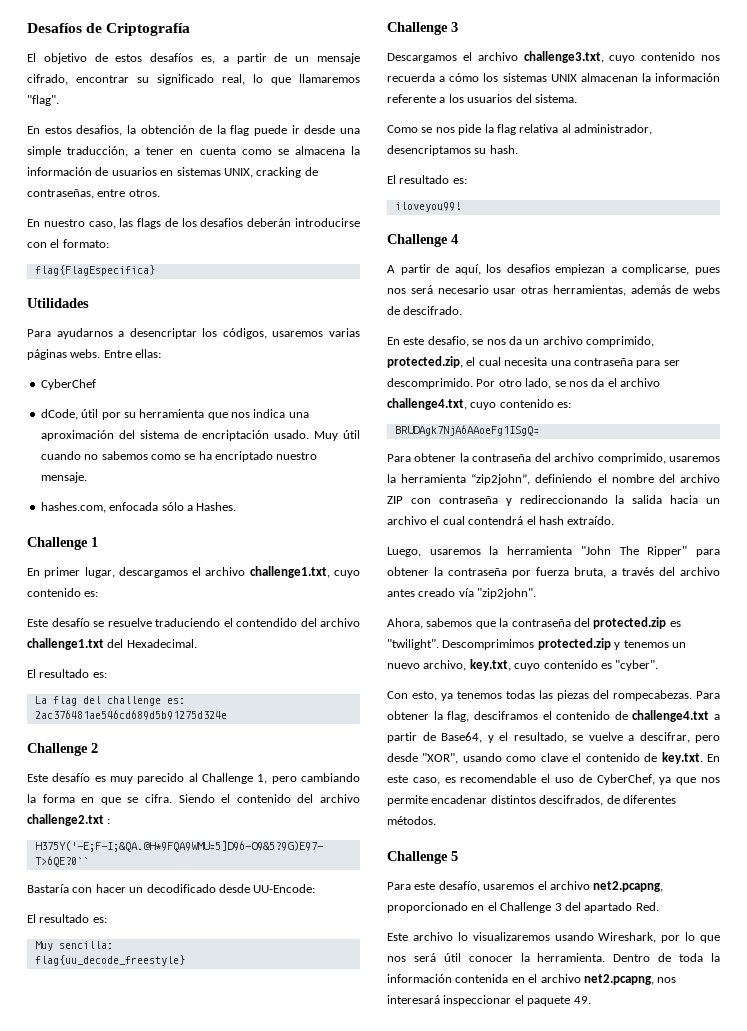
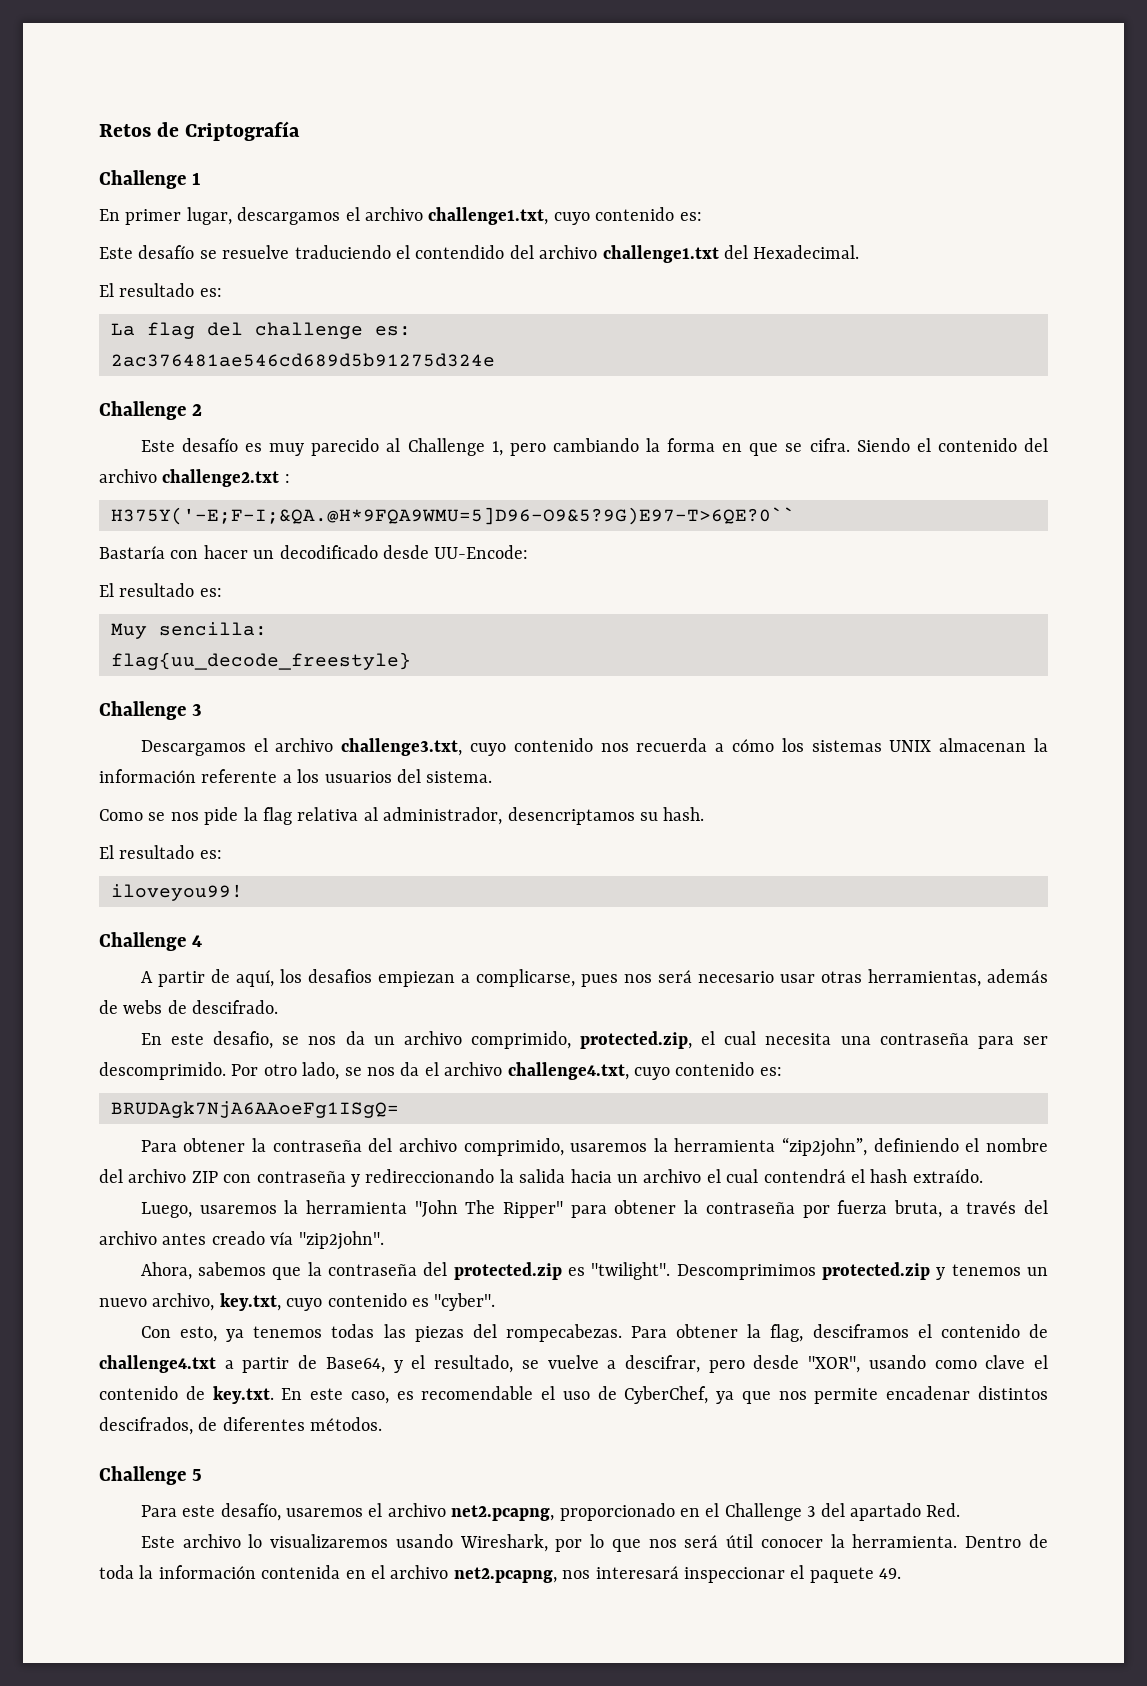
[27,23,82,33] Desafíos -> [99,124,151,137] Retos
[27,53,361,64] [27,74,360,85] [27,95,59,106] [27,125,360,136] [27,146,360,157] [27,167,318,178] [27,189,160,199] [27,218,360,229] [27,239,109,248] [34,265,155,276] [27,298,89,308] [27,328,360,339] [27,349,162,360] [40,379,96,390] [40,409,309,420] [40,430,360,441] [40,451,318,462] [40,472,87,483] [40,502,237,513] // El objetivo de estos desafíos es, a partir de un mensaje cifrado, encontrar su significado real, lo que llamaremos "flag". // En estos desafios, la obtención de la flag puede ir desde una simple traducción, a tener en cuenta como se almacena la información de usuarios en sistemas UNIX, cracking de contraseñas, entre otros. // En nuestro caso, las flags de los desafios deberán introducirse con el formato: // flag{FlagEspecifica} // Utilidades // Para ayudarnos a desencriptar los códigos, usaremos varias páginas webs. Entre ellas: // CyberChef // dCode, útil por su herramienta que nos indica una aproximación del sistema de encriptación usado. Muy útil cuando no sabemos como se ha encriptado nuestro mensaje. // hashes.com, enfocada sólo a Hashes. -> (301, 131) none

